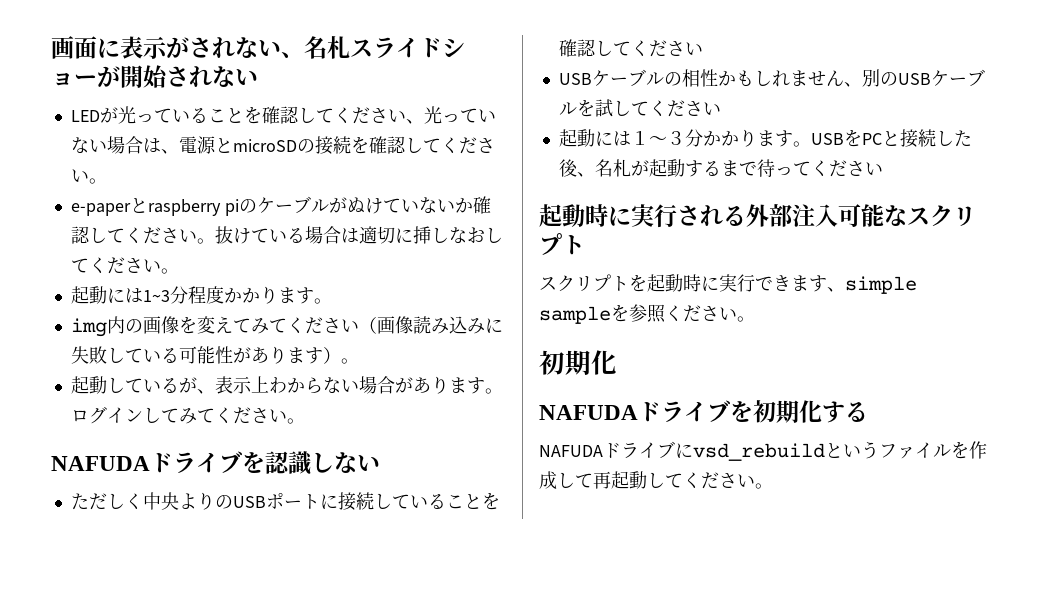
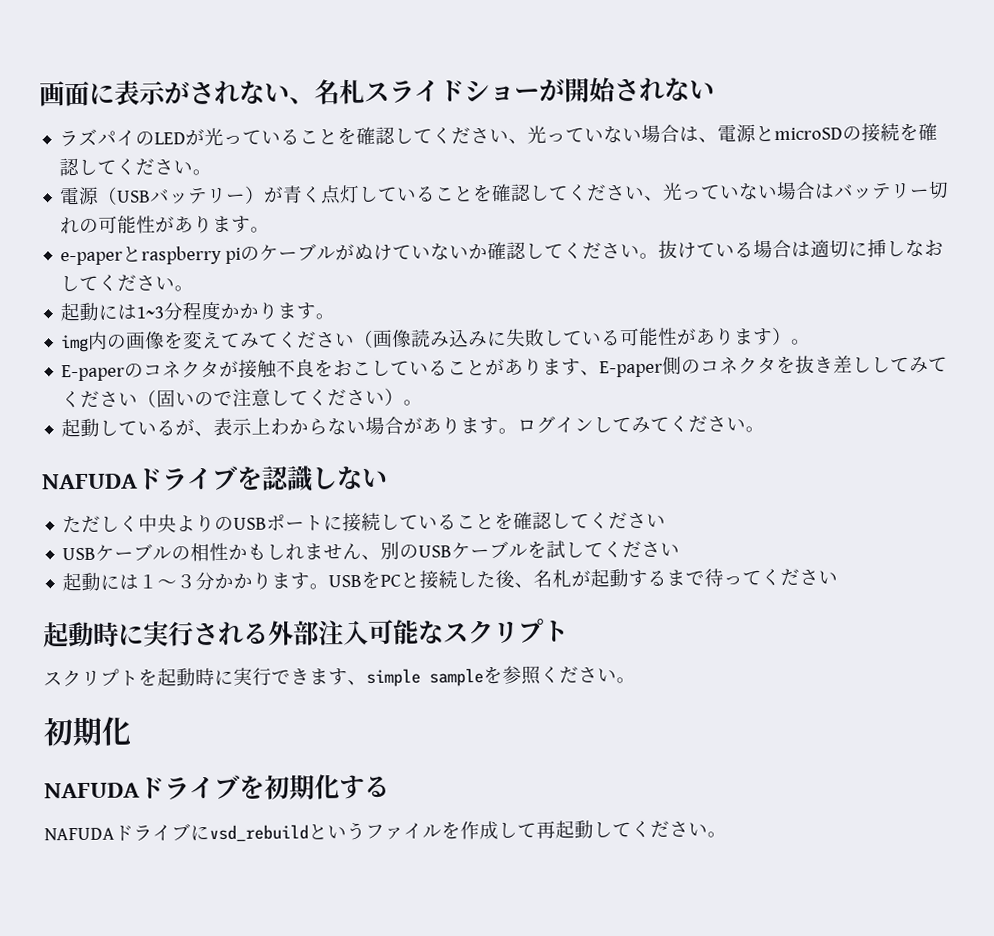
(258, 77) none -> [59,128,156,148] ラズパイの
(107, 181) none -> [59,180,950,206] [60,215,271,235] // 電源（USBバッテリー）が青く点灯していることを確認してください、光っていない場合はバッテリー切れの可能性があります。
(359, 361) none -> [61,355,949,382] [61,387,424,408] // E-paperのコネクタが接触不良をおこしていることがあります、E-paper側のコネクタを抜き差ししてみてください（固いので注意してください）。

